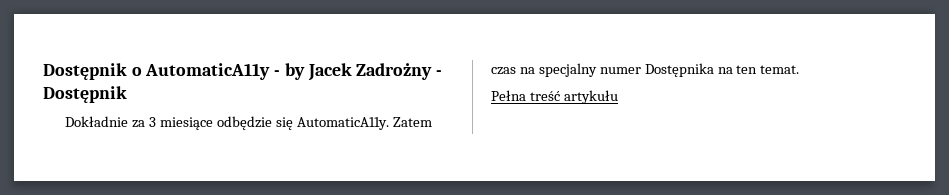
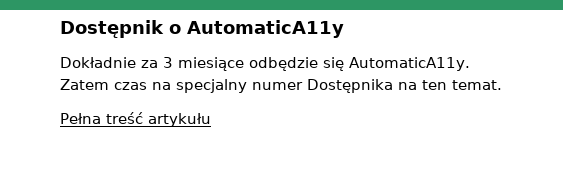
[274,63,443,81] [43,86,127,103] - by Jacek Zadrożny - Dostępnik -> (344, 29) none

